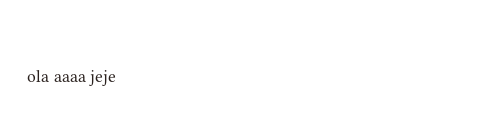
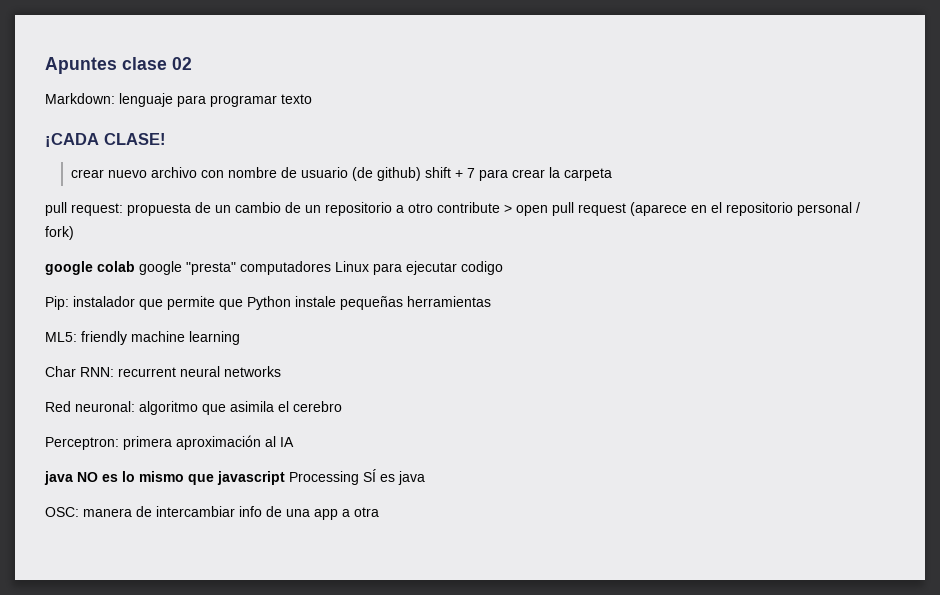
[27,70,117,86] ola aaaa jeje -> [45,57,192,74] [45,93,312,107] [45,133,166,147] [70,167,612,181] [45,202,860,216] [45,226,74,240] [45,261,503,275] [45,296,491,310] [45,331,240,345] [45,366,281,377] [45,401,342,415] [45,435,294,450] [44,469,425,485] [45,506,379,520] Apuntes clase 02 // Markdown: lenguaje para programar texto // ¡CADA CLASE! // crear nuevo archivo con nombre de usuario (de github) shift + 7 para crear la carpeta // pull request: propuesta de un cambio de un repositorio a otro contribute > open pull request (aparece en el repositorio personal / fork) // google colab google "presta" computadores Linux para ejecutar codigo // Pip: instalador que permite que Python instale pequeñas herramientas // ML5: friendly machine learning // Char RNN: recurrent neural networks // Red neuronal: algoritmo que asimila el cerebro // Perceptron: primera aproximación al IA // java NO es lo mismo que javascript Processing SÍ es java // OSC: manera de intercambiar info de una app a otra

